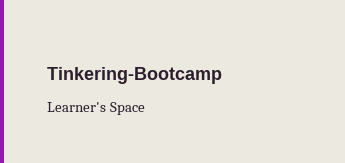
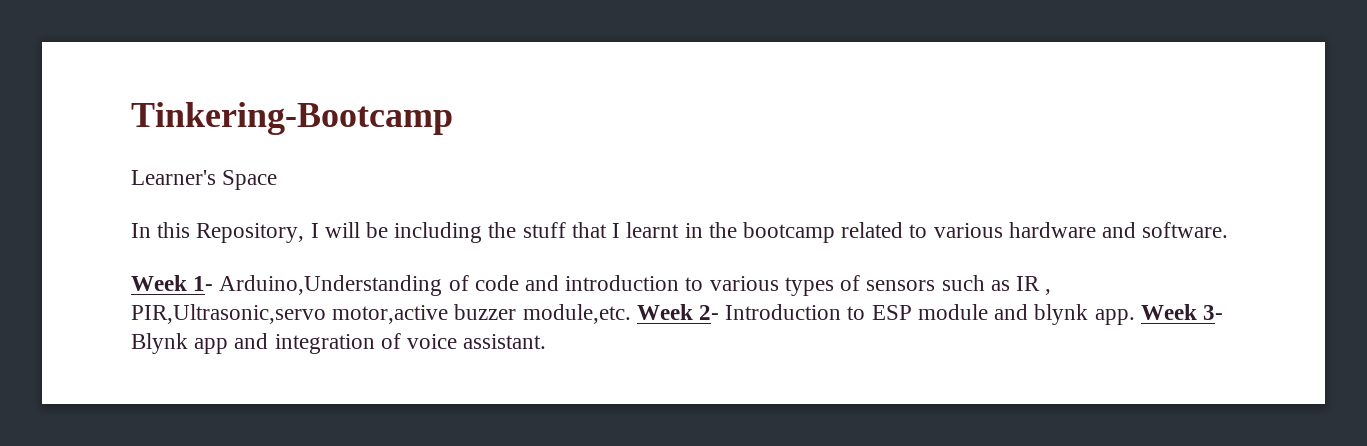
(145, 108) none -> [131,222,1229,243] [131,275,1052,296] [131,304,1223,325] [131,333,547,354] // In this Repository, I will be including the stuff that I learnt in the bootcamp related to various hardware and software. // Week 1- Arduino,Understanding of code and introduction to various types of sensors such as IR , PIR,Ultrasonic,servo motor,active buzzer module,etc. Week 2- Introduction to ESP module and blynk app. Week 3- Blynk app and integration of voice assistant.

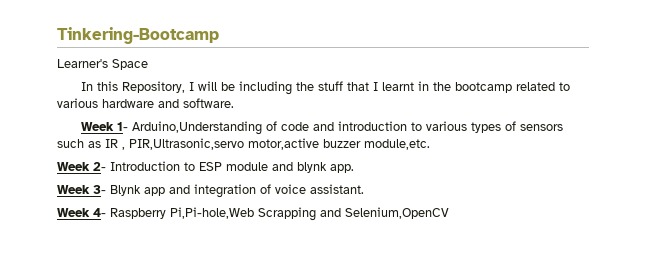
(631, 314) none -> (430, 144) //
(1135, 317) none -> (354, 168) //
(547, 341) none -> [57,207,449,221] // Week 4- Raspberry Pi,Pi-hole,Web Scrapping and Selenium,OpenCV

